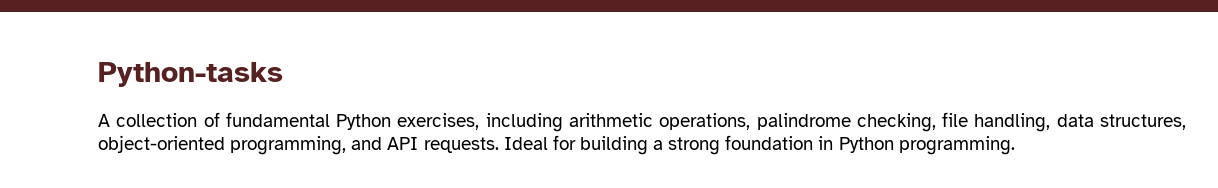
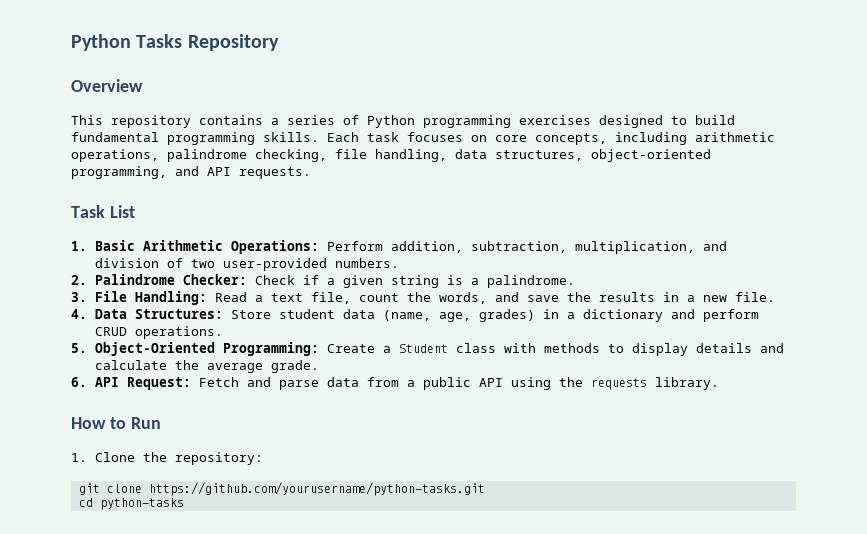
[98,62,283,87] [98,112,480,130] Python-tasks // A collection of fundamental Python exercises, -> [71,34,279,51] [71,79,143,92] [71,115,735,128] [71,132,607,145] Python Tasks Repository // Overview // This repository contains a series of Python programming exercises designed to build fundamental programming skills. Each task focuses on core concepts,
[503,135,1015,155] Ideal for building a strong foundation in Python programming. -> [71,205,135,218] [71,240,727,254] [94,258,399,271] [71,274,575,288] [71,291,775,305] [71,309,759,322] [94,326,223,339] [71,342,784,356] [94,360,319,373] [71,377,719,390] [71,417,161,429] [71,452,263,465] [78,482,485,496] [78,498,184,510] // Task List // 1. Basic Arithmetic Operations: Perform addition, subtraction, multiplication, and division of two user-provided numbers. // 2. Palindrome Checker: Check if a given string is a palindrome. // 3. File Handling: Read a text file, count the words, and save the results in a new file. // 4. Data Structures: Store student data (name, age, grades) in a dictionary and perform CRUD operations. // 5. Object-Oriented Programming: Create a Student class with methods to display details and calculate the average grade. // 6. API Request: Fetch and parse data from a public API using the requests library. // How to Run // 1. Clone the repository: // git clone https://github.com/yourusername/python-tasks.git // cd python-tasks

